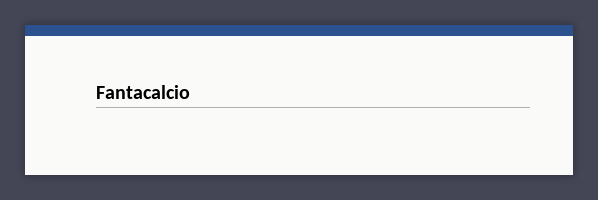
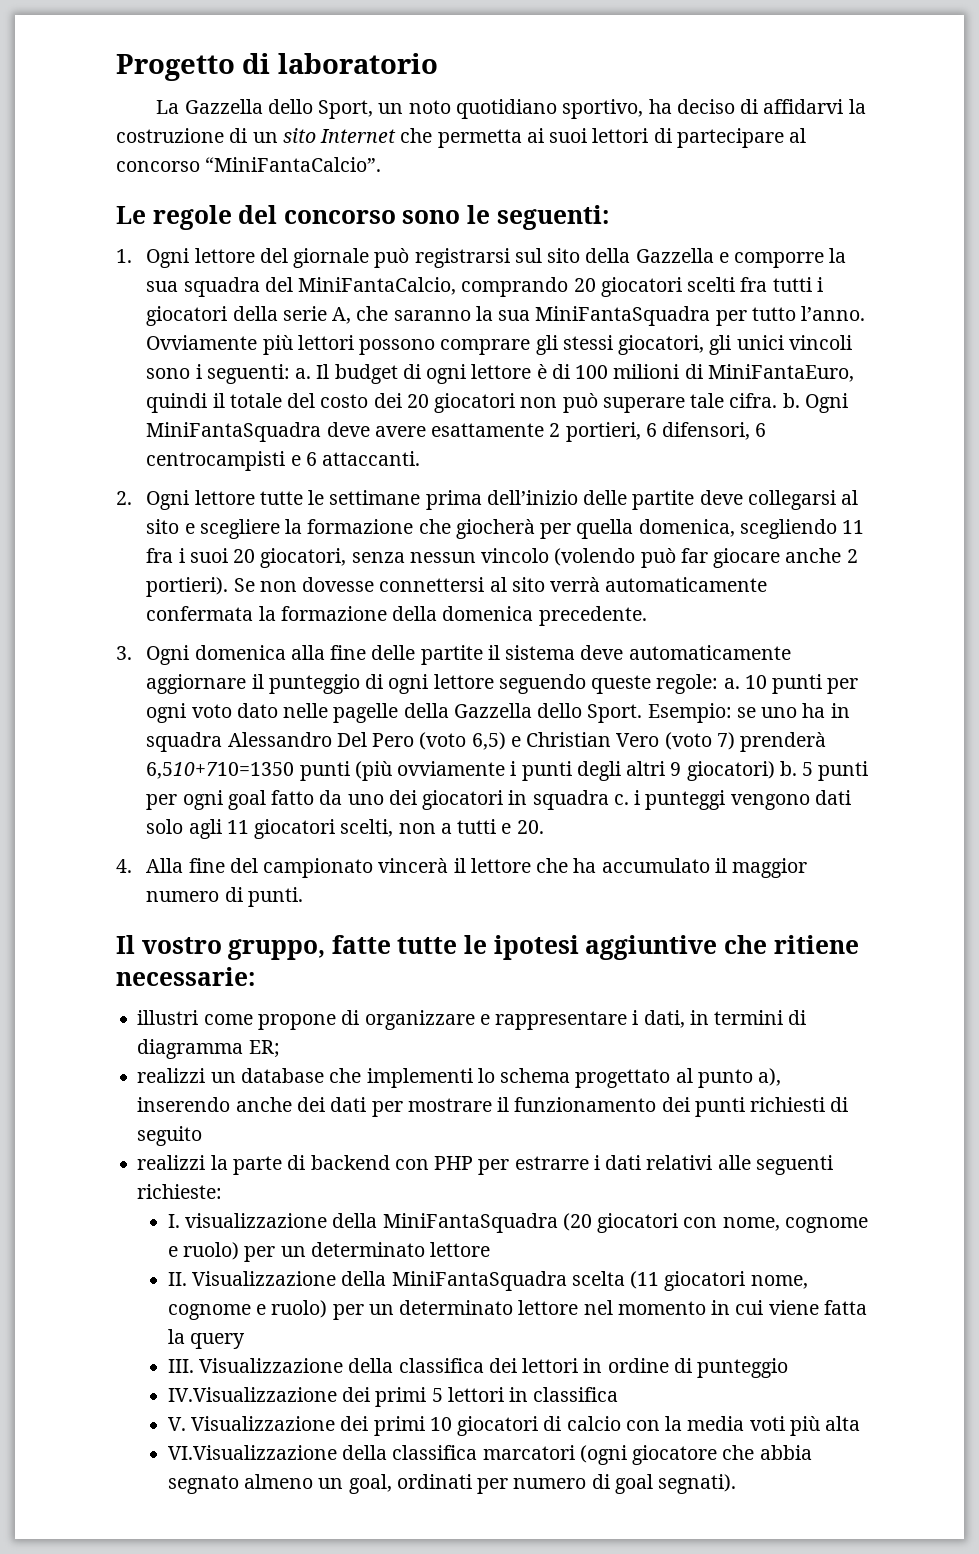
[96,85,190,99] Fantacalcio -> [116,53,438,81] [156,99,866,119] [116,128,807,148] [116,157,382,172] [116,205,609,230] [116,248,847,268] [146,277,823,297] [146,306,866,326] [146,335,852,355] [146,364,854,384] [146,393,848,413] [146,422,767,442] [146,451,421,471] [116,490,859,510] [146,519,865,539] [146,548,858,568] [146,577,768,597] [146,606,647,626] [116,645,791,665] [146,674,859,694] [146,703,850,723] [146,732,827,752] [146,761,869,781] [146,790,851,810] [146,819,544,839] [116,858,808,878] [146,887,303,907] [116,935,859,960] [116,967,255,986] [137,1010,807,1030] [137,1039,280,1059] [137,1068,782,1088] [137,1097,849,1117] [137,1126,203,1146] [137,1155,833,1175] [137,1184,223,1199] [167,1213,868,1233] [167,1242,491,1262] [167,1271,808,1291] [167,1300,867,1320] [167,1329,245,1349] [167,1358,789,1378] [167,1387,619,1407] [167,1416,861,1436] [167,1445,812,1465] [167,1474,737,1494] Progetto di laboratorio // La Gazzella dello Sport, un noto quotidiano sportivo, ha deciso di affidarvi la costruzione di un sito Internet che permetta ai suoi lettori di partecipare al concorso “MiniFantaCalcio”. // Le regole del concorso sono le seguenti: // 1. Ogni lettore del giornale può registrarsi sul sito della Gazzella e comporre la sua squadra del MiniFantaCalcio, comprando 20 giocatori scelti fra tutti i giocatori della serie A, che saranno la sua MiniFantaSquadra per tutto l’anno. Ovviamente più lettori possono comprare gli stessi giocatori, gli unici vincoli sono i seguenti: a. Il budget di ogni lettore è di 100 milioni di MiniFantaEuro, quindi il totale del costo dei 20 giocatori non può superare tale cifra. b. Ogni MiniFantaSquadra deve avere esattamente 2 portieri, 6 difensori, 6 centrocampisti e 6 attaccanti. // 2. Ogni lettore tutte le settimane prima dell’inizio delle partite deve collegarsi al sito e scegliere la formazione che giocherà per quella domenica, scegliendo 11 fra i suoi 20 giocatori, senza nessun vincolo (volendo può far giocare anche 2 portieri). Se non dovesse connettersi al sito verrà automaticamente confermata la formazione della domenica precedente. // 3. Ogni domenica alla fine delle partite il sistema deve automaticamente aggiornare il punteggio di ogni lettore seguendo queste regole: a. 10 punti per ogni voto dato nelle pagelle della Gazzella dello Sport. Esempio: se uno ha in squadra Alessandro Del Pero (voto 6,5) e Christian Vero (voto 7) prenderà 6,510+710=1350 punti (più ovviamente i punti degli altri 9 giocatori) b. 5 punti per ogni goal fatto da uno dei giocatori in squadra c. i punteggi vengono dati solo agli 11 giocatori scelti, non a tutti e 20. // 4. Alla fine del campionato vincerà il lettore che ha accumulato il maggior numero di punti. // Il vostro gruppo, fatte tutte le ipotesi aggiuntive che ritiene necessarie: // illustri come propone di organizzare e rappresentare i dati, in termini di diagramma ER; // realizzi un database che implementi lo schema progettato al punto a), inserendo anche dei dati per mostrare il funzionamento dei punti richiesti di seguito // realizzi la parte di backend con PHP per estrarre i dati relativi alle seguenti richieste: // I. visualizzazione della MiniFantaSquadra (20 giocatori con nome, cognome e ruolo) per un determinato lettore // II. Visualizzazione della MiniFantaSquadra scelta (11 giocatori nome, cognome e ruolo) per un determinato lettore nel momento in cui viene fatta la query // III. Visualizzazione della classifica dei lettori in ordine di punteggio // IV.Visualizzazione dei primi 5 lettori in classifica // V. Visualizzazione dei primi 10 giocatori di calcio con la media voti più alta // VI.Visualizzazione della classifica marcatori (ogni giocatore che abbia segnato almeno un goal, ordinati per numero di goal segnati).

